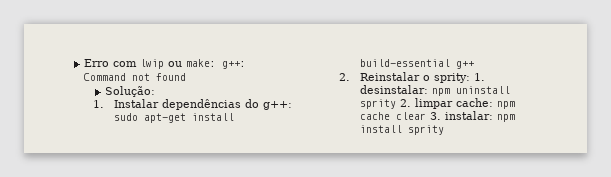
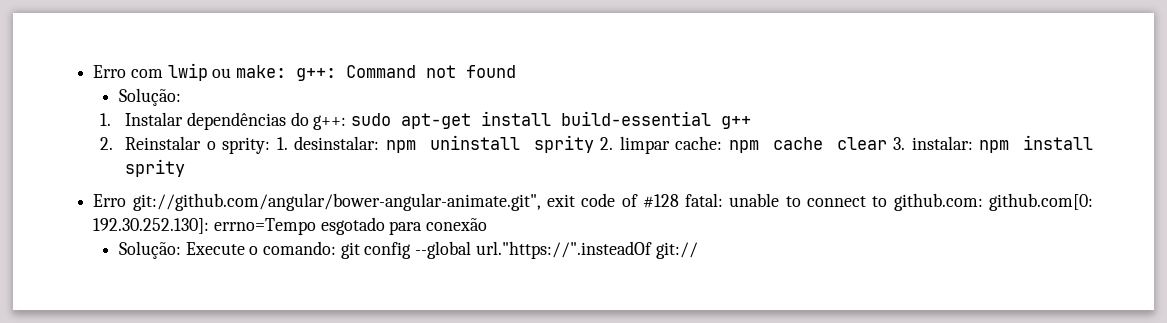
(444, 130) none -> [93,193,1093,211] [93,217,488,235] [118,241,698,259] // Erro git://github.com/angular/bower-angular-animate.git", exit code of #128 fatal: unable to connect to github.com: github.com[0: 192.30.252.130]: errno=Tempo esgotado para conexão // Solução: Execute o comando: git config --global url."https://".insteadOf git://

